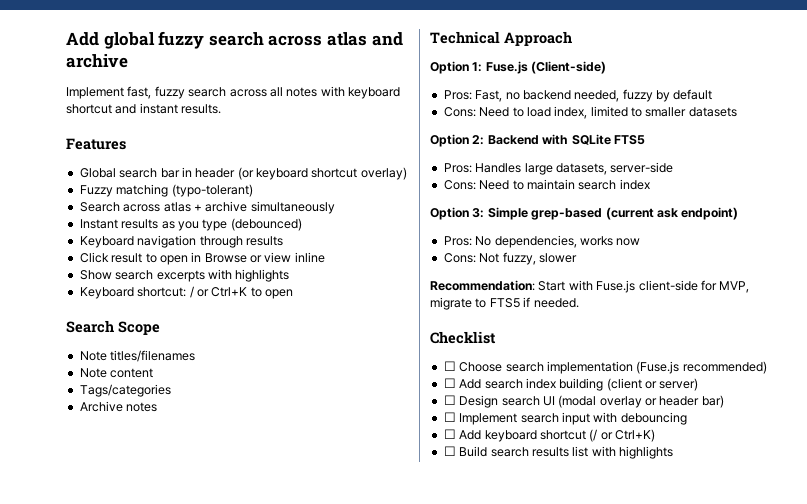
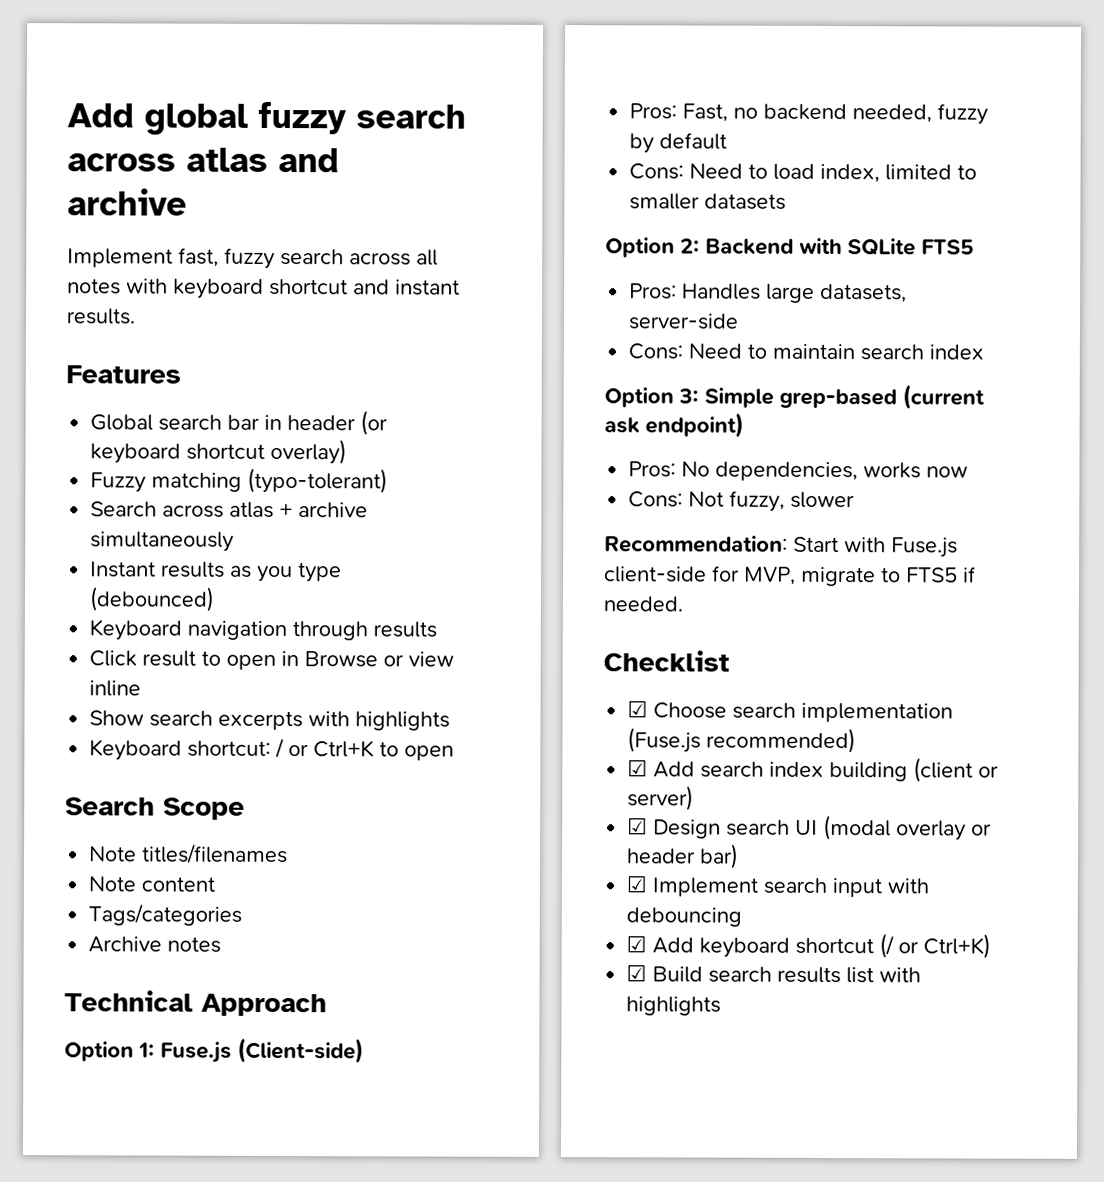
[443,361,456,371] ☐ -> [627,700,649,718] ☑
[443,378,456,388] ☐ -> [627,759,649,777] ☑
[443,395,456,405] ☐ -> [627,817,649,835] ☑
[443,412,456,422] ☐ -> [626,875,648,893] ☑
[443,429,456,439] ☐ -> [626,935,648,953] ☑
[443,446,456,456] ☐ -> [626,964,648,982] ☑

